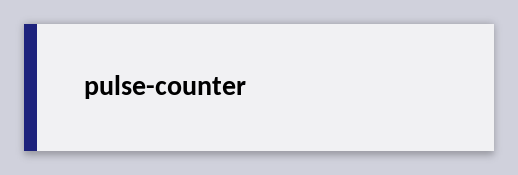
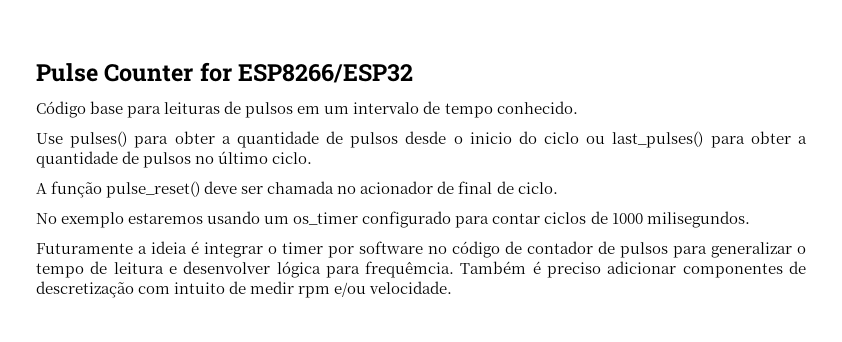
[84,75,246,99] pulse-counter -> [36,62,414,83] [36,101,578,118] [36,131,807,148] [36,151,313,168] [36,181,558,198] [36,211,750,228] [36,241,806,258] [36,261,806,278] [36,281,453,298] Pulse Counter for ESP8266/ESP32 // Código base para leituras de pulsos em um intervalo de tempo conhecido. // Use pulses() para obter a quantidade de pulsos desde o inicio do ciclo ou last_pulses() para obter a quantidade de pulsos no último ciclo. // A função pulse_reset() deve ser chamada no acionador de final de ciclo. // No exemplo estaremos usando um os_timer configurado para contar ciclos de 1000 milisegundos. // Futuramente a ideia é integrar o timer por software no código de contador de pulsos para generalizar o tempo de leitura e desenvolver lógica para frequêmcia. Também é preciso adicionar componentes de descretização com intuito de medir rpm e/ou velocidade.

